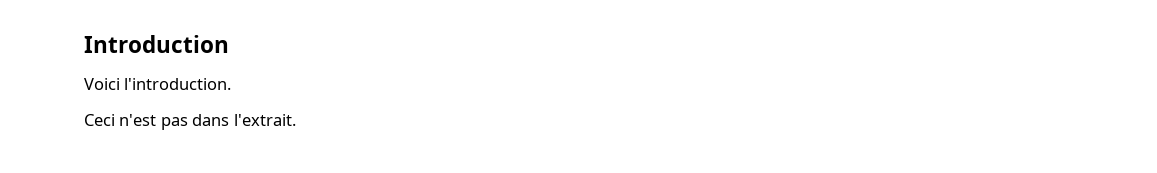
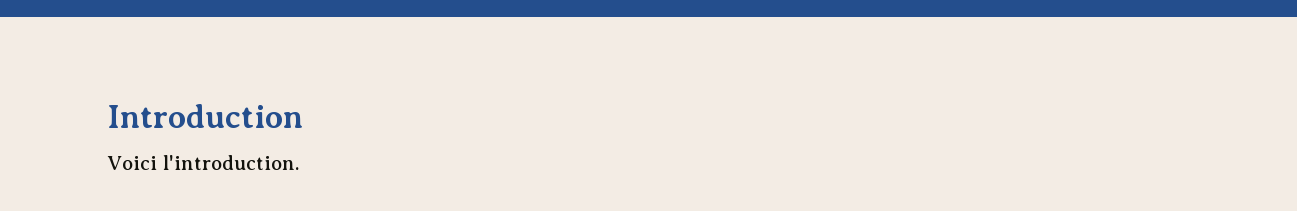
[84,114,296,130] // Ceci n'est pas dans l'extrait. -> (299, 162) none

